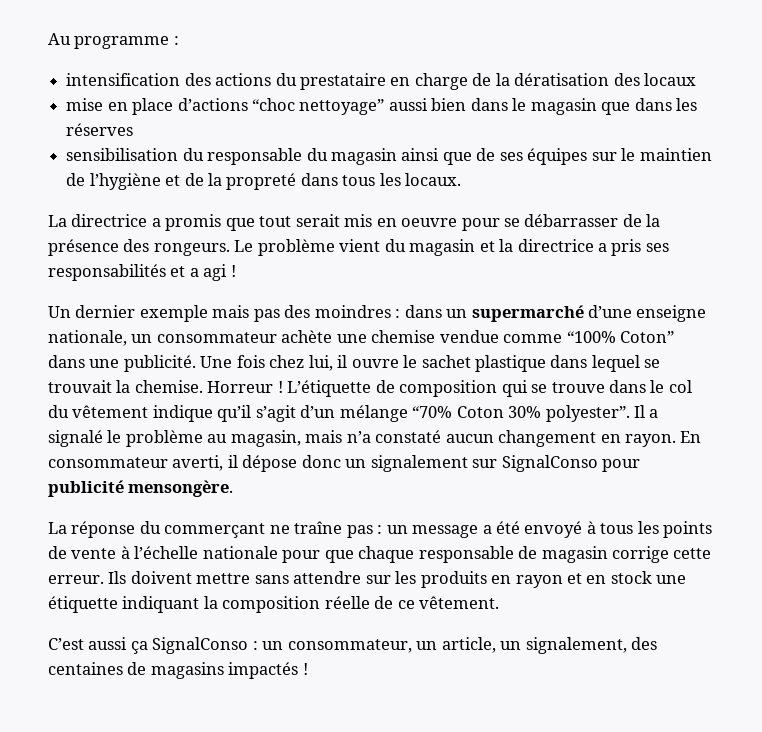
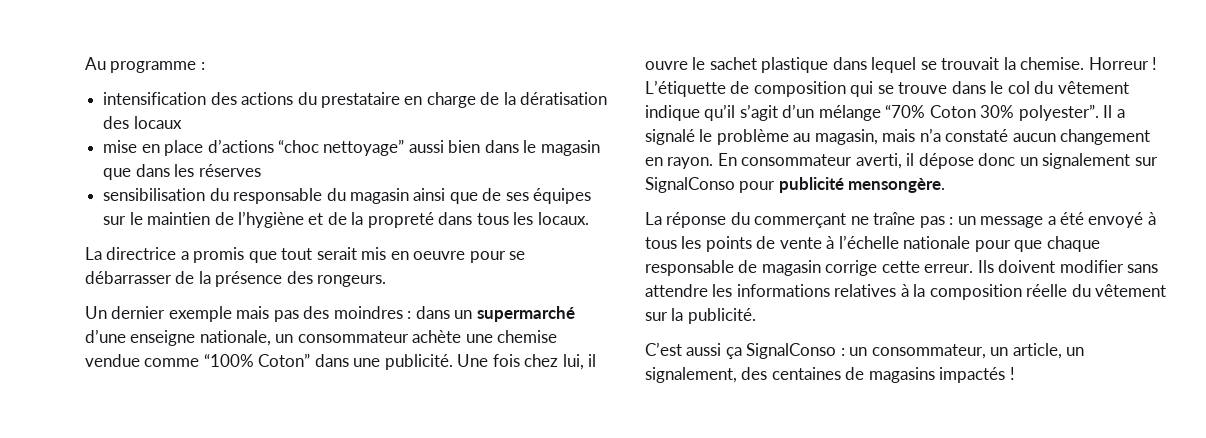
[234,239,669,256] [48,264,236,281] Le problème vient du magasin et la directrice a pris ses responsabilités et a agi ! -> (387, 281) none
[196,573,251,584] mettre -> [1059,260,1124,273] modifier
[365,571,687,588] [48,596,500,613] sur les produits en rayon et en stock une étiquette indiquant la composition réelle de ce vêtement. -> [712,284,1167,300] [645,308,756,324] les informations relatives à la composition réelle du vêtement sur la publicité.

